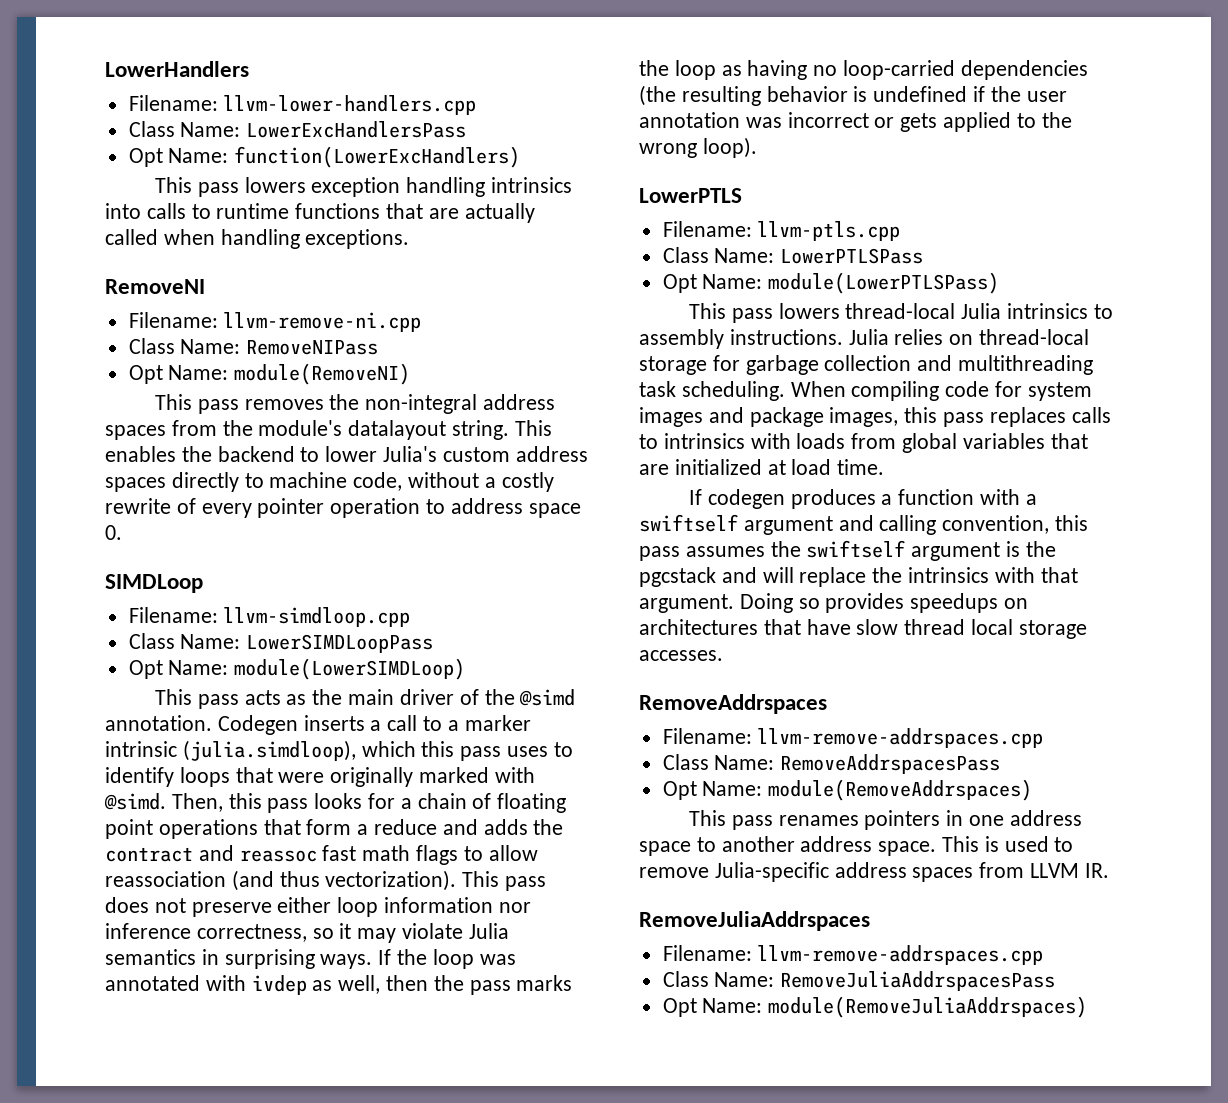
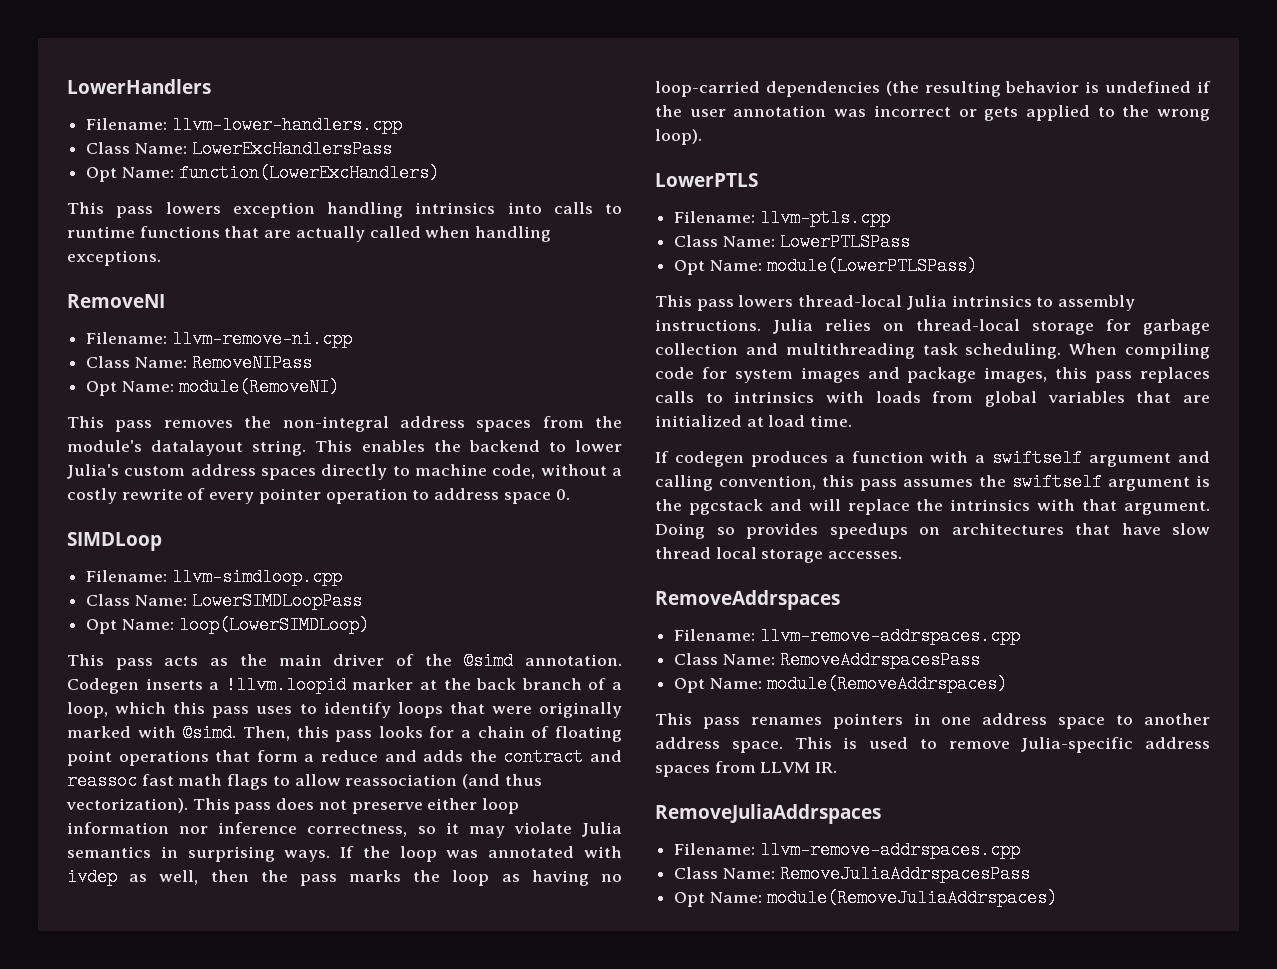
[234,658,466,680] module(LowerSIMDLoop) -> [178,616,369,634] loop(LowerSIMDLoop)
[387,715,531,731] [105,740,356,761] call to a marker intrinsic (julia.simdloop), -> [225,676,623,694] [67,702,108,718] !llvm.loopid marker at the back branch of a loop,

